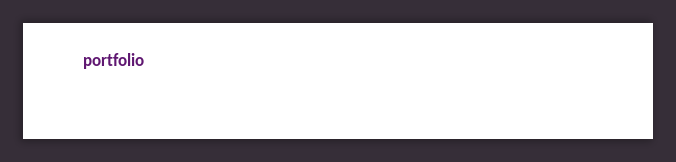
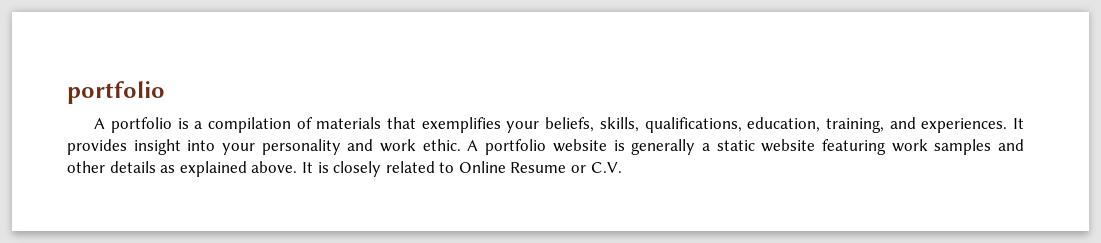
[83,53,144,69] portfolio -> [67,81,165,104] [94,117,1024,133] [67,139,1025,155] [67,161,622,177] portfolio // A portfolio is a compilation of materials that exemplifies your beliefs, skills, qualifications, education, training, and experiences. It provides insight into your personality and work ethic. A portfolio website is generally a static website featuring work samples and other details as explained above. It is closely related to Online Resume or C.V.

